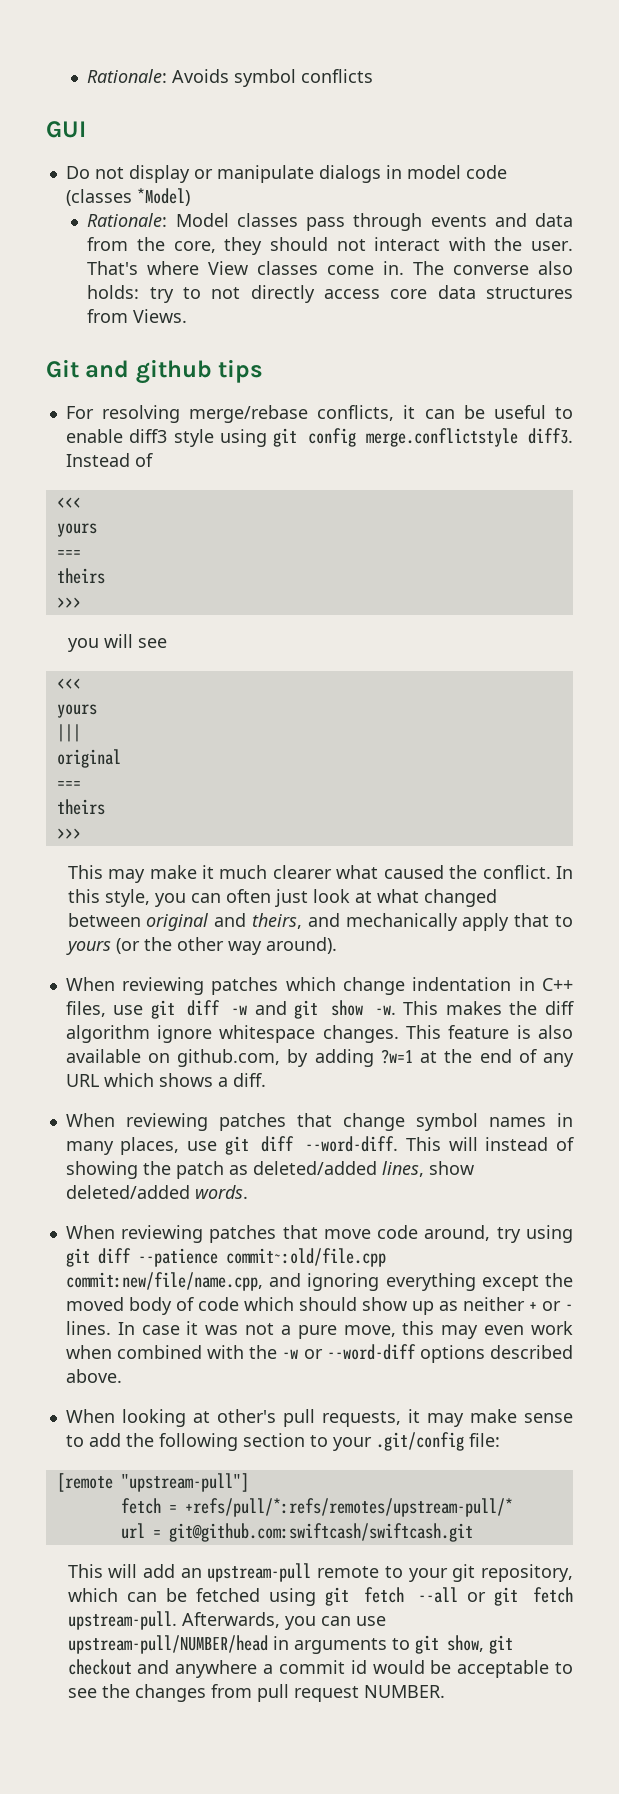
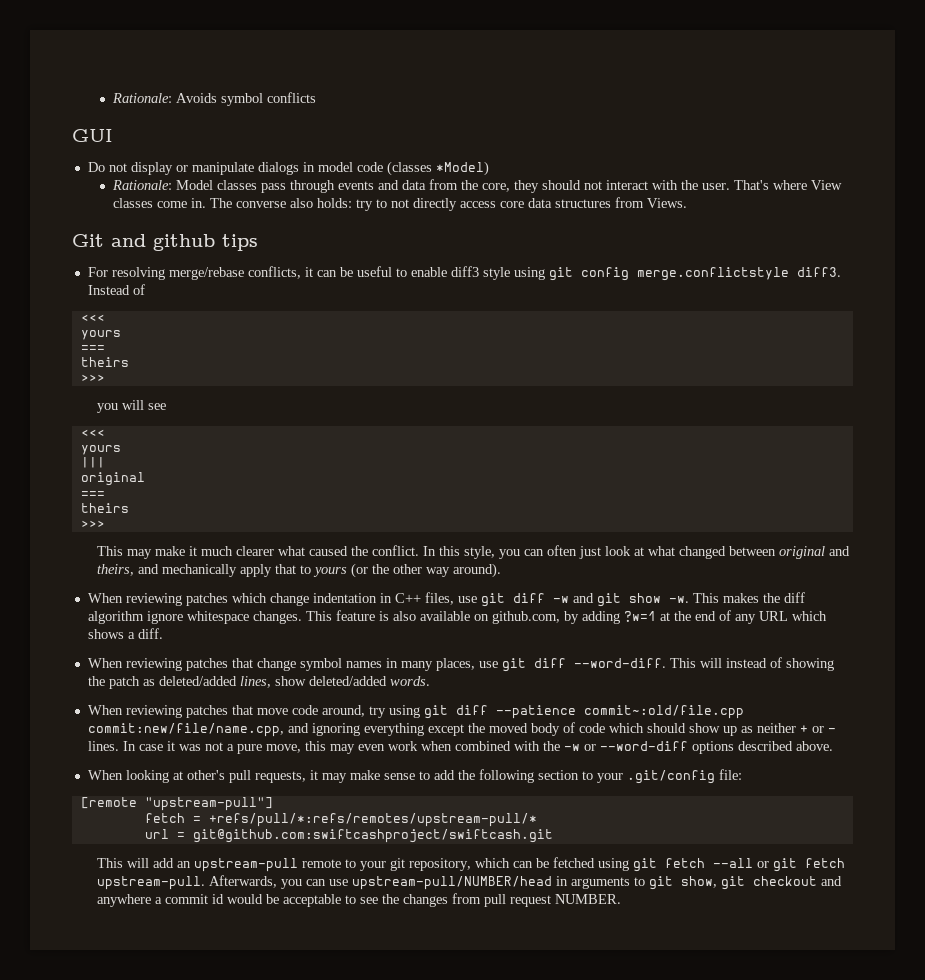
[168,1523,473,1542] git@github.com:swiftcash/swiftcash.git -> [192,829,553,843] git@github.com:swiftcashproject/swiftcash.git

